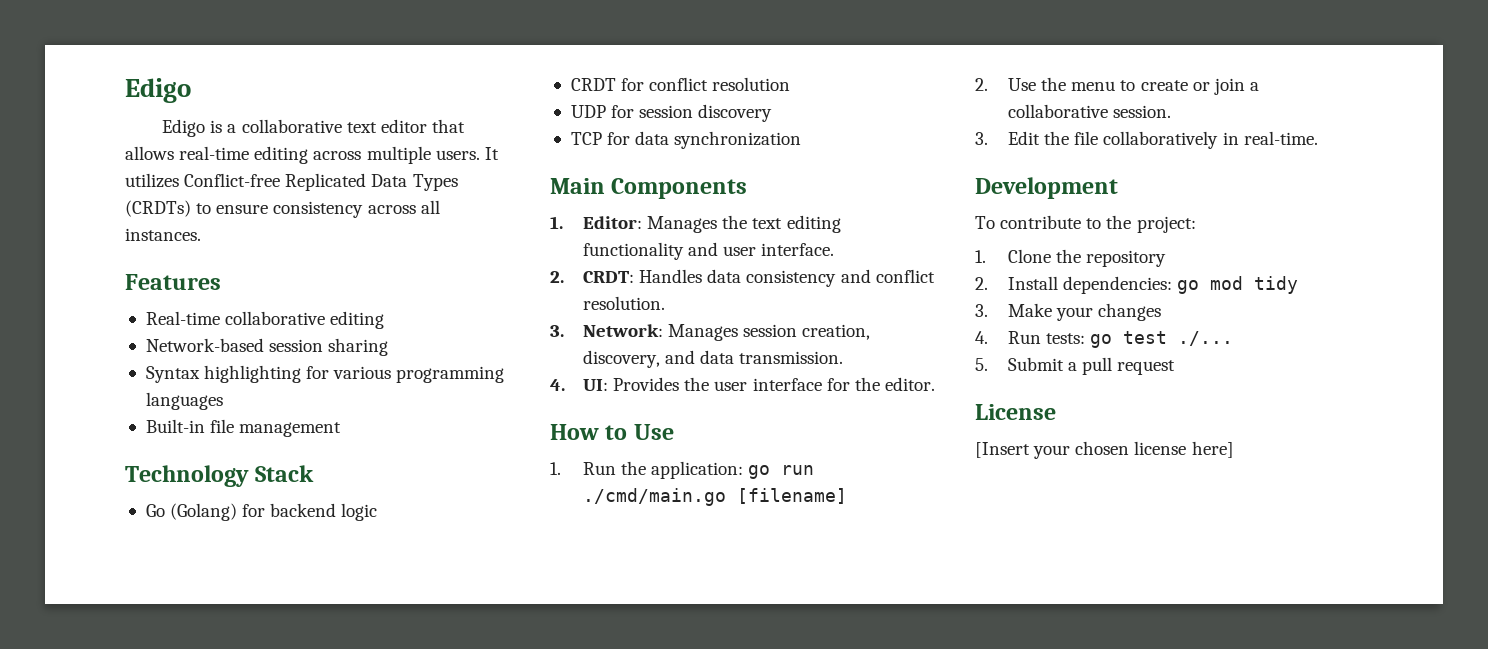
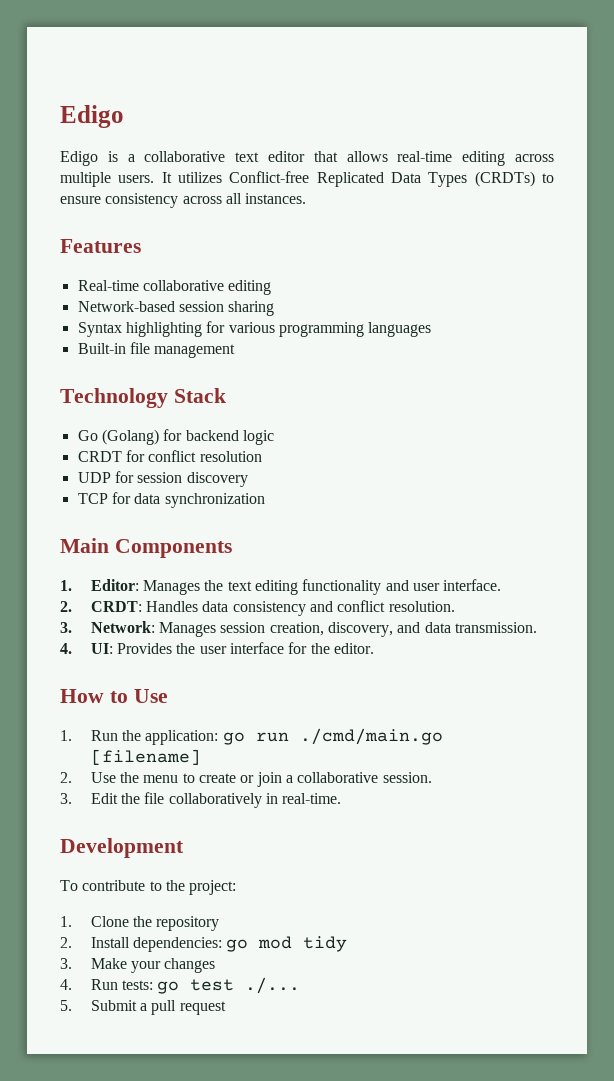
[975,404,1056,420] [975,441,1234,459] // License // [Insert your chosen license here] -> (226, 1008) none

